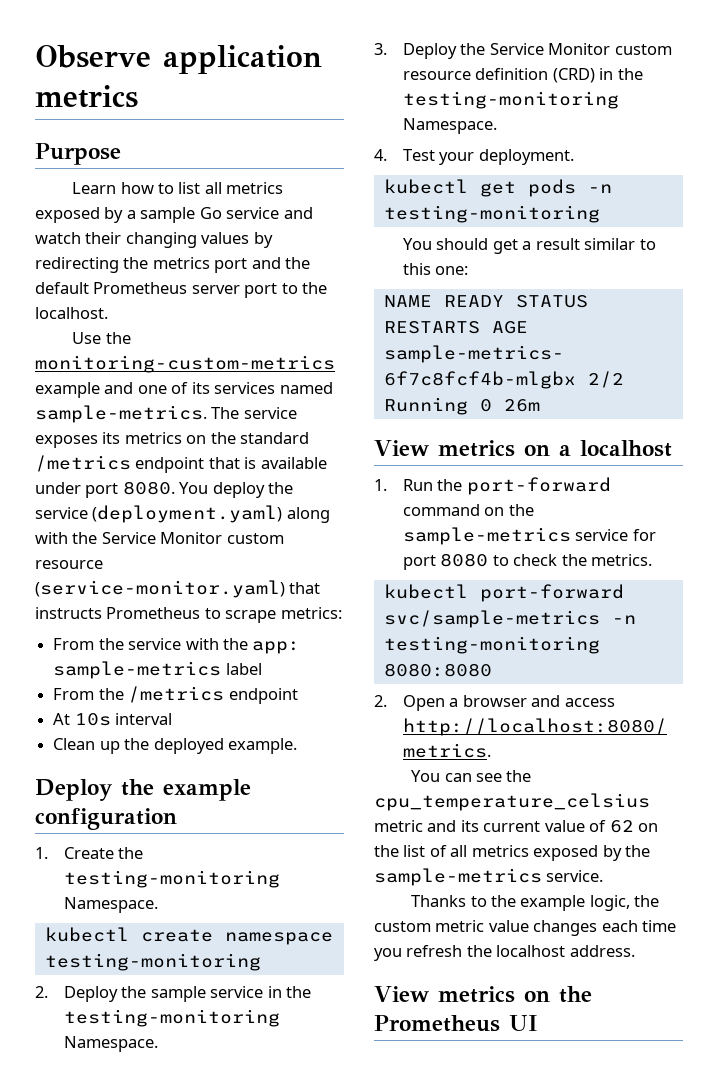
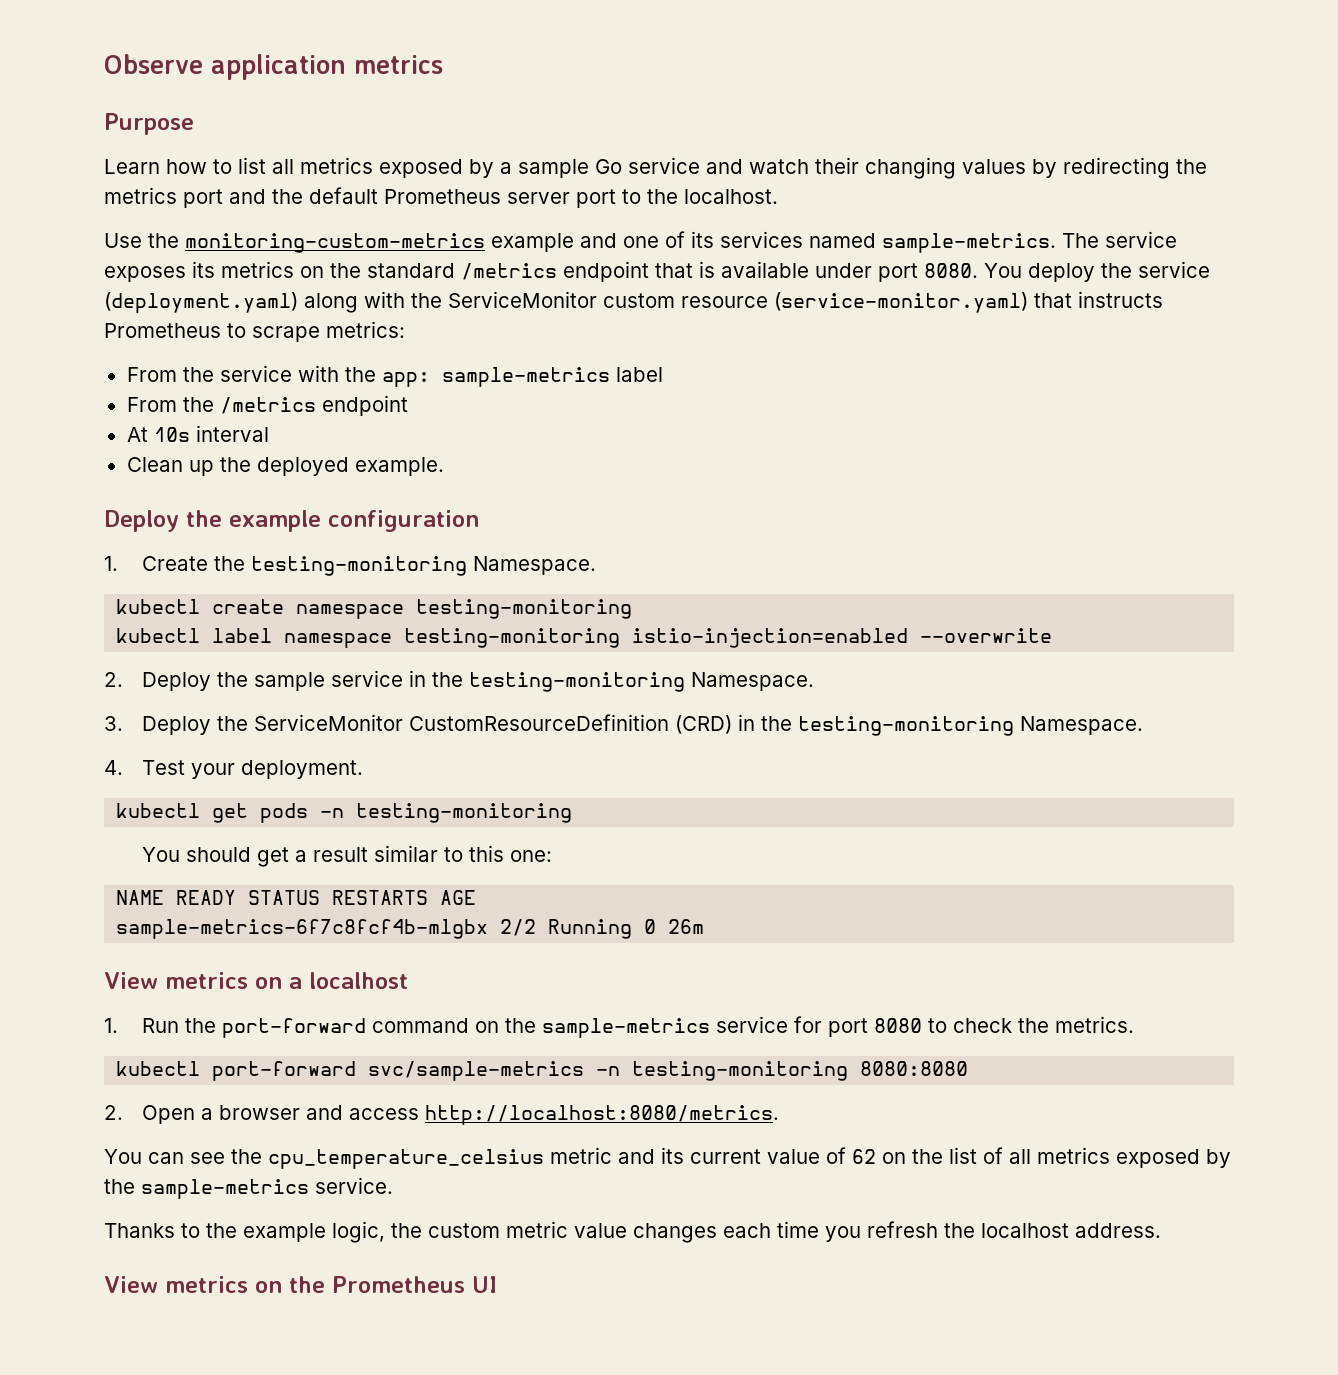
[101,532,223,544] Service Monitor -> [448,291,597,308] ServiceMonitor
(261, 962) none -> [116,628,1053,648] // kubectl label namespace testing-monitoring istio-injection=enabled --overwrite
[489,43,672,55] [402,68,549,80] Service Monitor custom resource definition -> [253,714,669,731] ServiceMonitor CustomResourceDefinition

